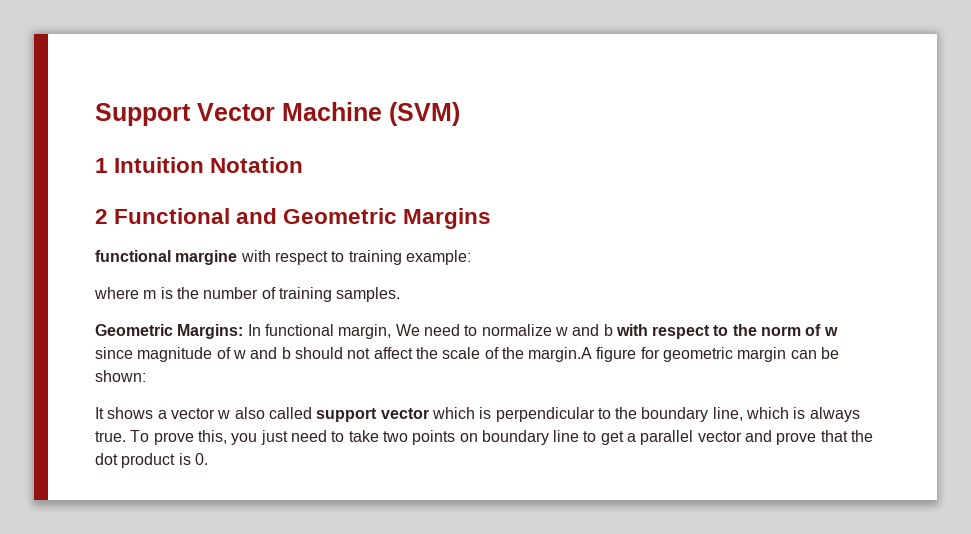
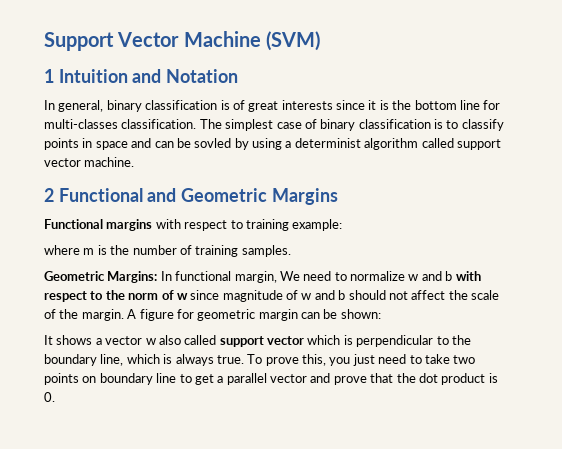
(205, 165) none -> [132,69,162,83] and
(304, 165) none -> [44,100,501,112] [44,119,504,131] [44,138,501,150] [44,157,135,167] // In general, binary classification is of great interests since it is the bottom line for multi-classes classification. The simplest case of binary classification is to classify points in space and can be sovled by using a determinist algorithm called support vector machine.
[95,250,238,265] functional margine -> [44,219,153,231] Functional margins
[528,347,593,362] margin.A -> [81,309,137,321] margin. A

